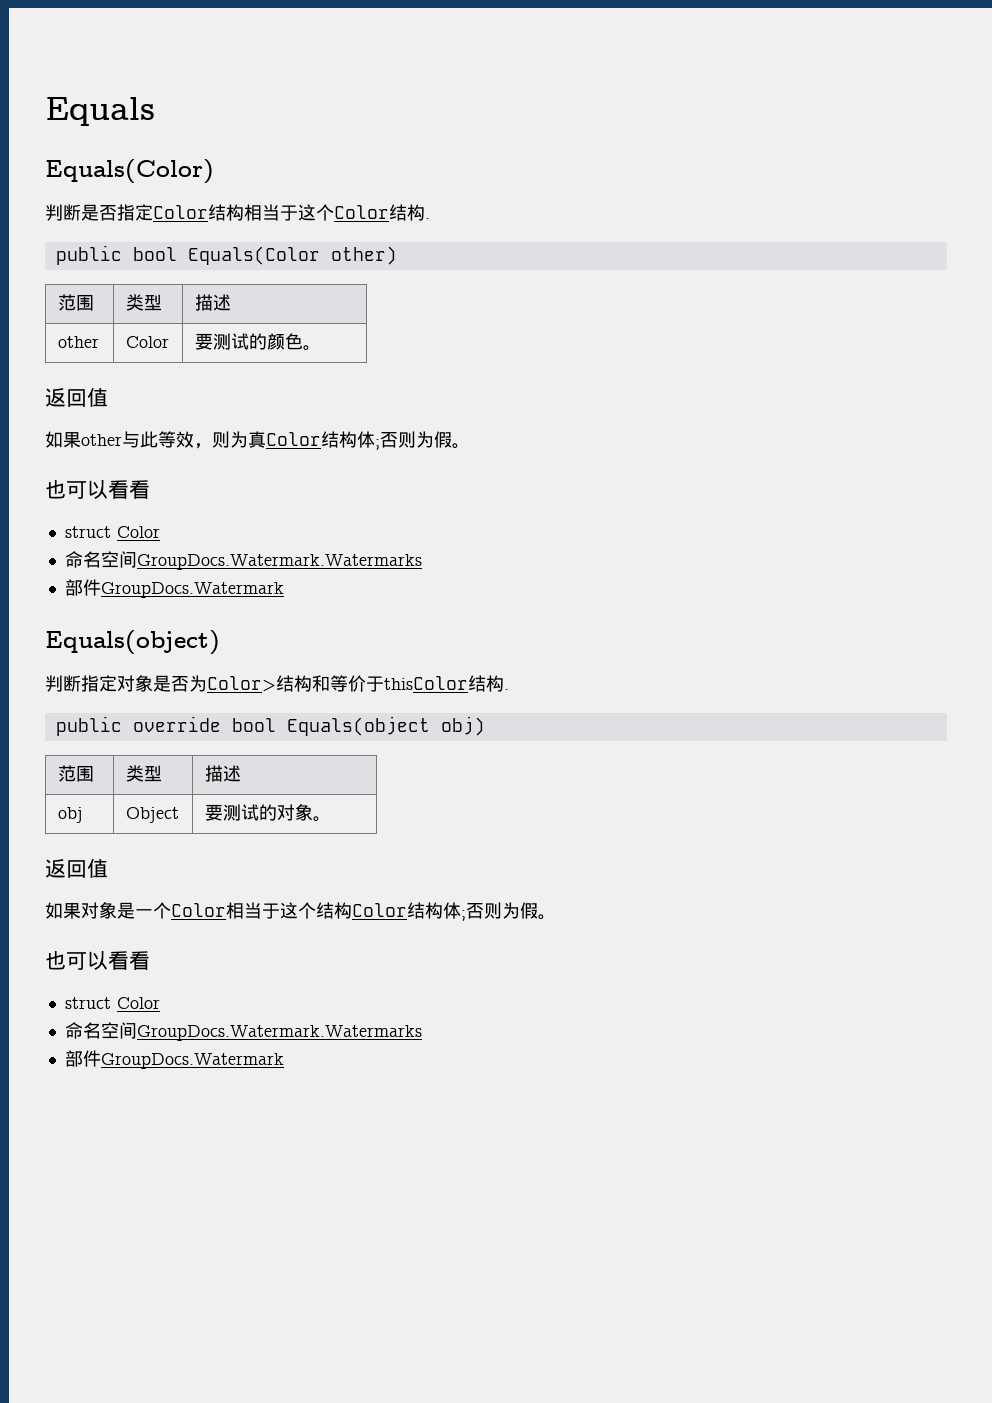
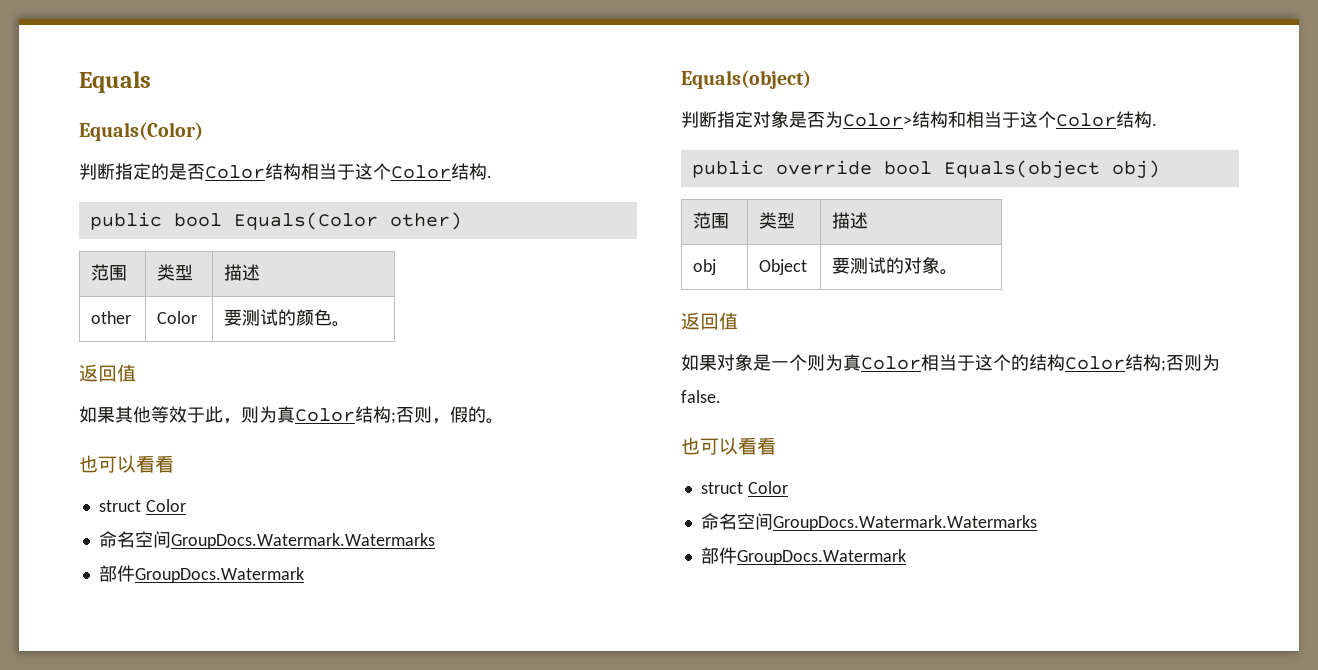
[81,204,153,221] 是否指定 -> [115,163,205,180] 指定的是否
[81,431,194,448] other与此等效 -> [115,406,223,423] 其他等效于此
[357,431,452,450] 体;否则为假 -> [391,406,486,424] ;否则，假的
[330,675,468,692] 等价于thisColor -> [966,111,1116,128] 相当于这个Color
(171, 910) none -> [807,354,861,371] 则为真
(316, 910) none -> [1011,354,1029,371] 的
[443,902,556,921] 体;否则为假。 -> [1161,354,1220,372] [681,390,721,403] ;否则为false.

